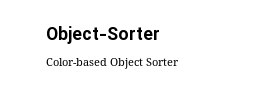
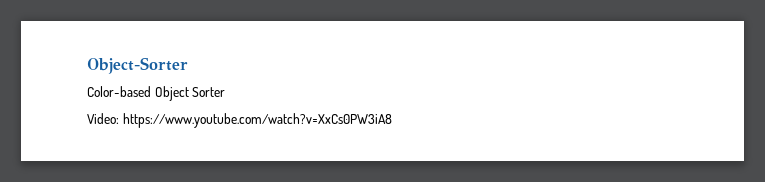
(179, 62) none -> [87,113,392,128] // Video: https://www.youtube.com/watch?v=XxCs0PW3iA8

